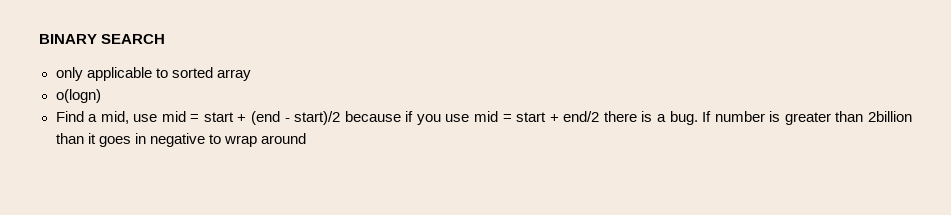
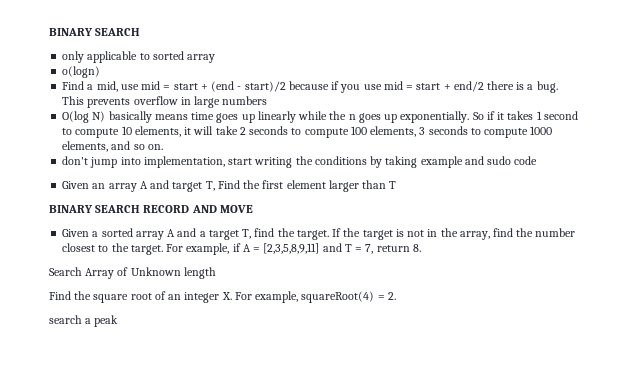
[702,111,913,125] [55,133,306,147] If number is greater than 2billion than it goes in negative to wrap around -> [62,96,268,108] [62,111,578,123] [62,126,553,138] [62,141,163,152] [62,156,538,168] [62,180,397,192] [49,205,253,213] [62,228,576,240] [62,243,421,255] [49,267,216,279] [49,291,396,303] [49,315,119,327] This prevents overflow in large numbers // O(log N) basically means time goes up linearly while the n goes up exponentially. So if it takes 1 second to compute 10 elements, it will take 2 seconds to compute 100 elements, 3 seconds to compute 1000 elements, and so on. // don't jump into implementation, start writing the conditions by taking example and sudo code // Given an array A and target T, Find the first element larger than T // BINARY SEARCH RECORD AND MOVE // Given a sorted array A and a target T, find the target. If the target is not in the array, find the number closest to the target. For example, if A = [2,3,5,8,9,11] and T = 7, return 8. // Search Array of Unknown length // Find the square root of an integer X. For example, squareRoot(4) = 2. // search a peak

